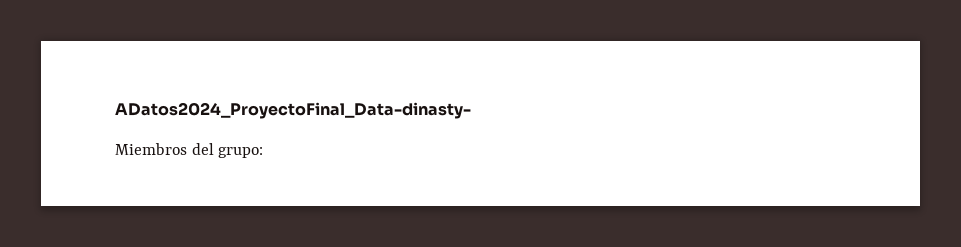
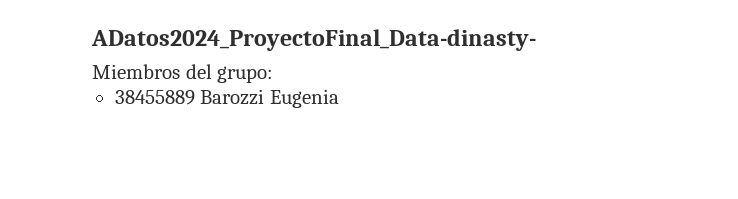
(264, 152) none -> [114,89,339,108] // 38455889 Barozzi Eugenia

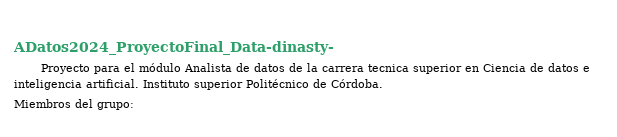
(536, 40) none -> [40,63,590,74] [14,79,383,90] // Proyecto para el módulo Analista de datos de la carrera tecnica superior en Ciencia de datos e inteligencia artificial. Instituto superior Politécnico de Córdoba.
[114,89,339,108] // 38455889 Barozzi Eugenia -> (134, 106) none

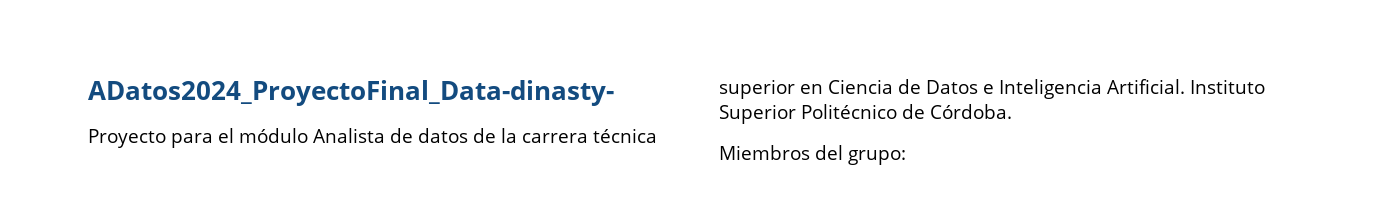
[367,64,409,72] tecnica -> [593,128,657,143] técnica
[547,63,590,72] [14,79,243,90] datos e inteligencia artificial. Instituto superior -> [926,79,1265,99] [719,104,796,124] Datos e Inteligencia Artificial. Instituto Superior

